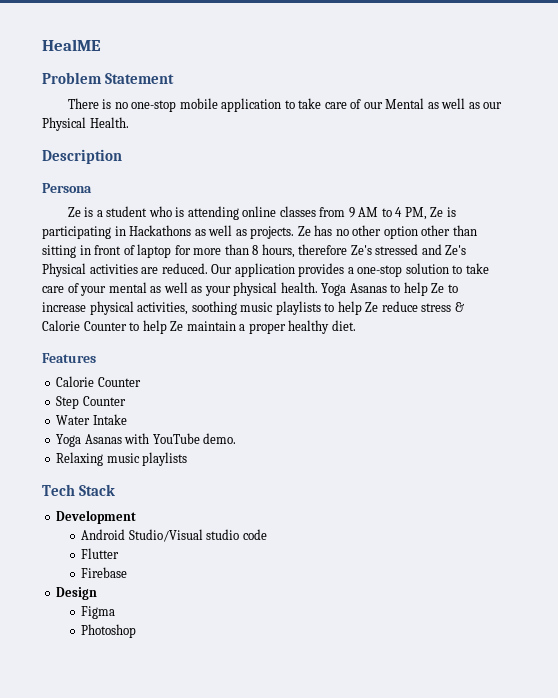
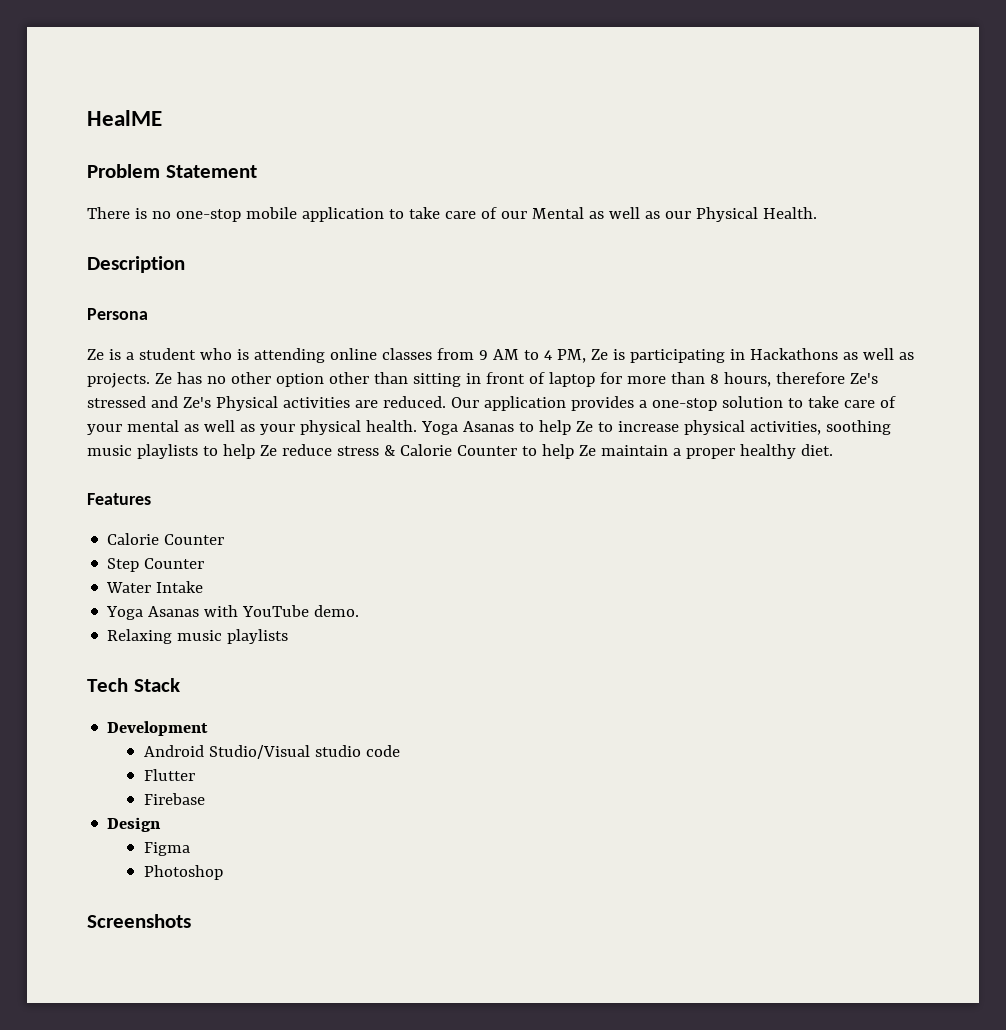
(137, 631) none -> [87,914,191,928] // Screenshots

